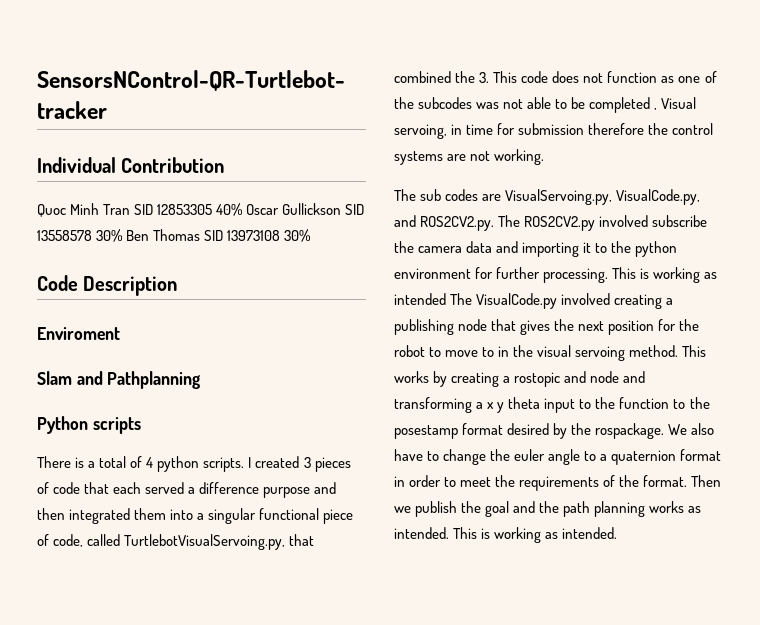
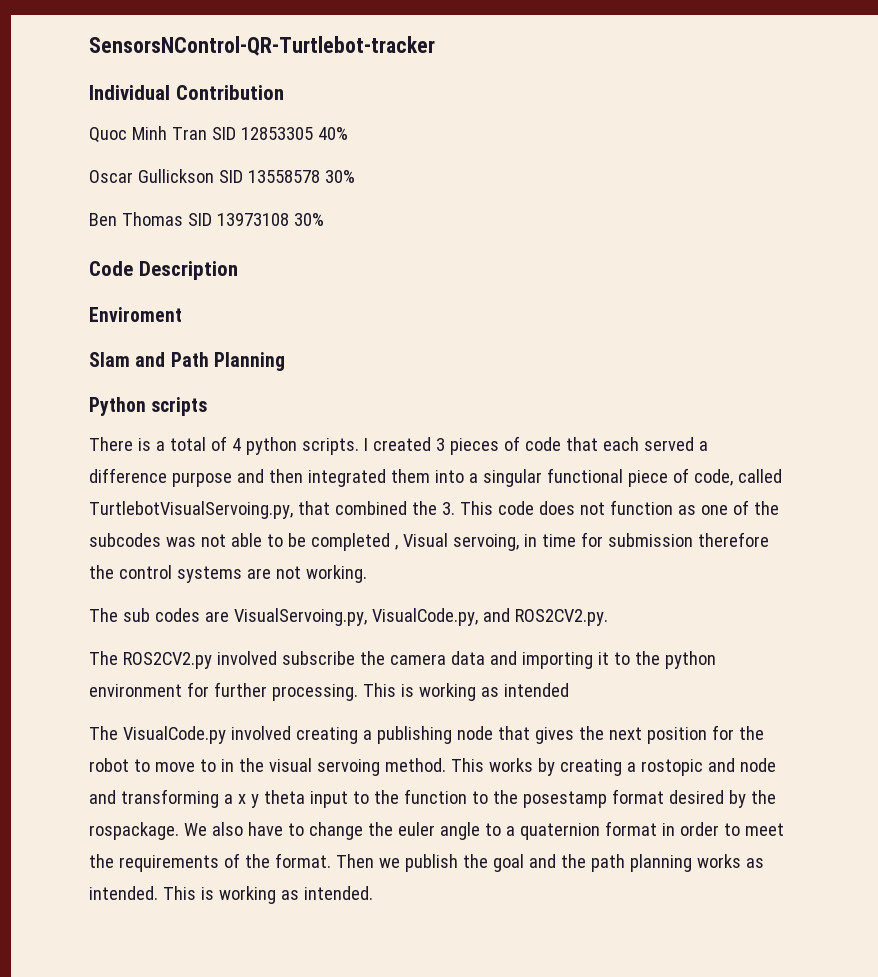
(243, 209) none -> (348, 133) //
(123, 235) none -> (355, 176) //
[107,371,201,389] Pathplanning -> [170,352,285,371] Path Planning
(495, 223) none -> (608, 617) //
(446, 299) none -> (569, 690) //

